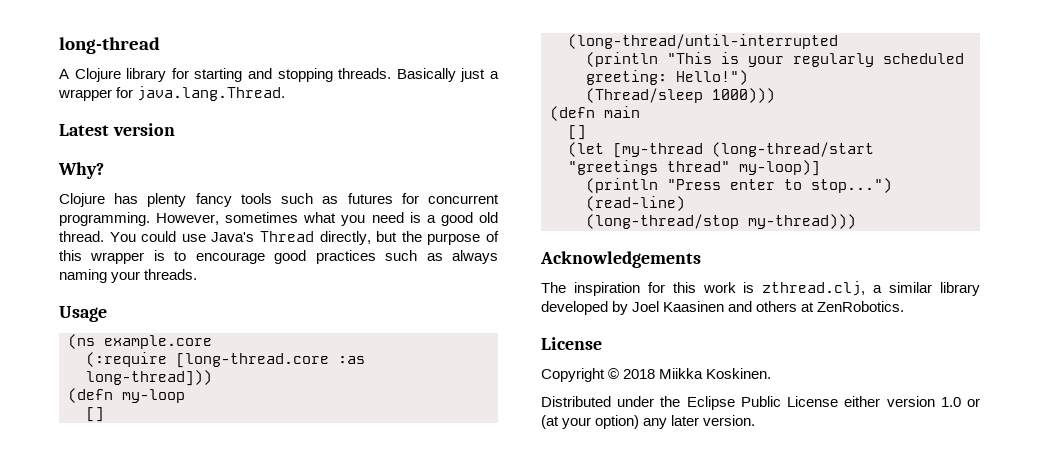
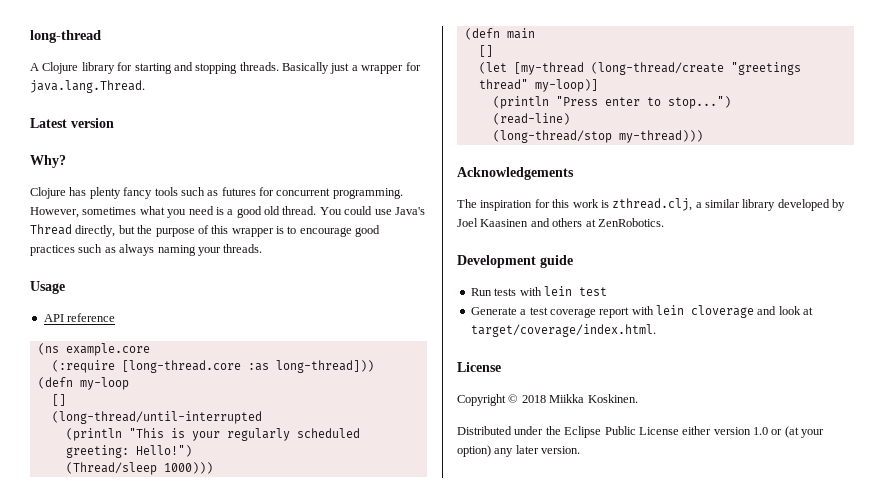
(107, 314) none -> [43,313,116,322] // API reference
[712,142,874,157] (long-thread/start -> [590,62,724,75] (long-thread/create
(905, 306) none -> [457,255,573,268] [470,286,607,296] [470,305,814,318] [470,324,656,337] // Development guide // Run tests with lein test // Generate a test coverage report with lein cloverage and look at target/coverage/index.html.

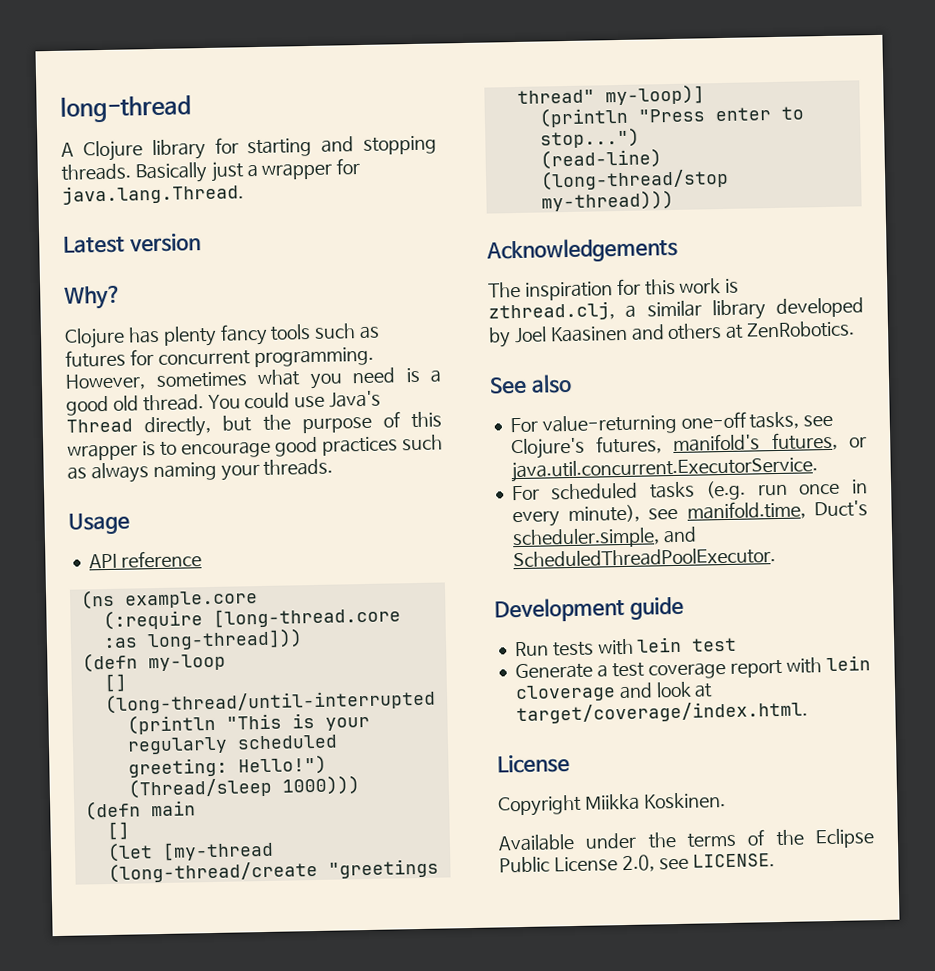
(664, 222) none -> [489,373,572,395] [509,411,834,436] [510,431,867,460] [510,456,818,483] [511,479,868,501] [511,500,868,528] [511,526,697,550] [512,547,776,569] // See also // For value-returning one-off tasks, see Clojure's futures, manifold's futures, or java.util.concurrent.ExecutorService. // For scheduled tasks (e.g. run once in every minute), see manifold.time, Duct's scheduler.simple, and ScheduledThreadPoolExecutor.
[508,394,546,403] © 2018 -> (582, 805) none
[457,426,512,435] Distributed -> [498,834,575,852] Available
[564,426,825,438] [457,445,581,457] Eclipse Public License either version 1.0 or (at your option) any later version. -> [687,828,875,849] [499,853,776,873] terms of the Eclipse Public License 2.0, see LICENSE.

